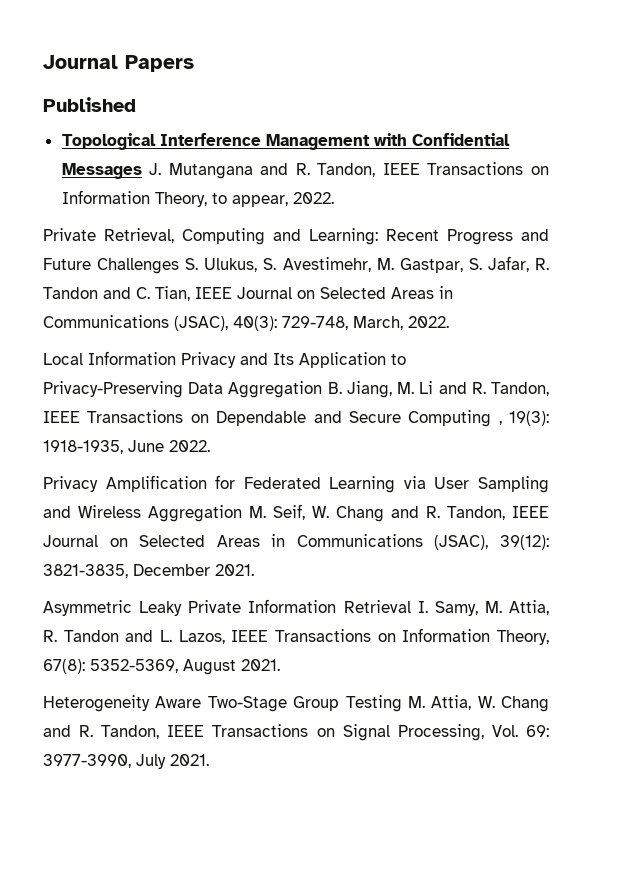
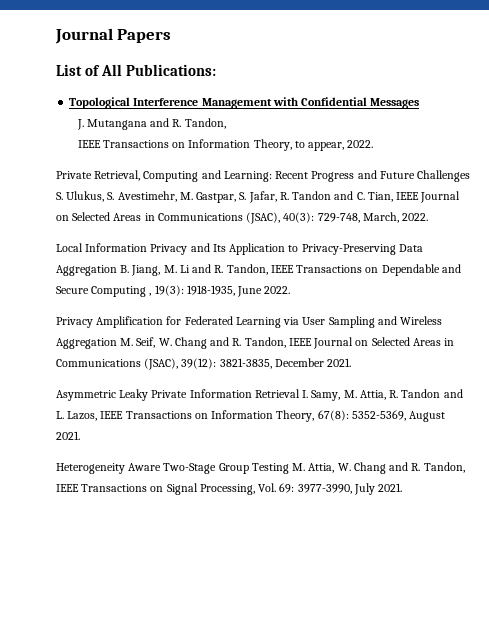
[43,97,136,112] Published -> [56,64,217,76] List of All Publications:
(142, 171) none -> (420, 103) //
(376, 170) none -> (226, 123) //

